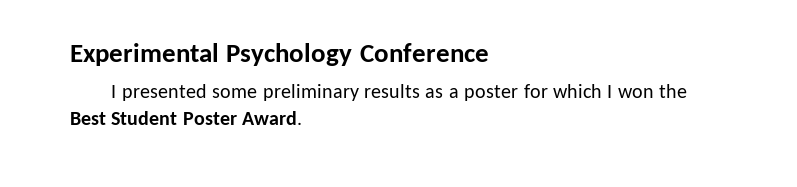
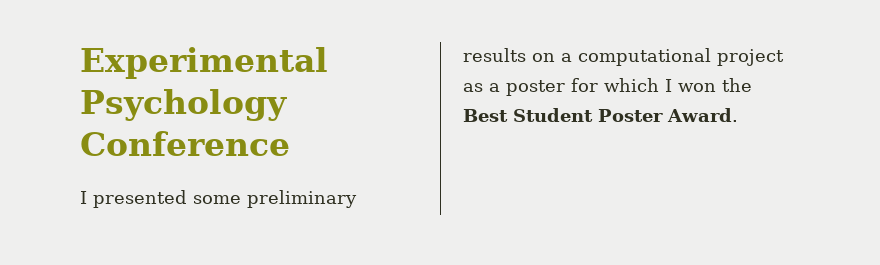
(421, 91) none -> [532,48,784,66] on a computational project

